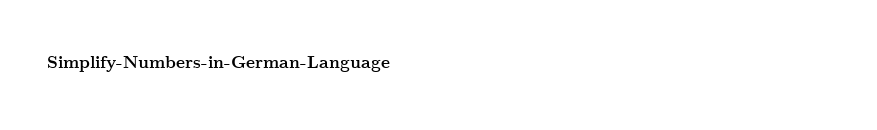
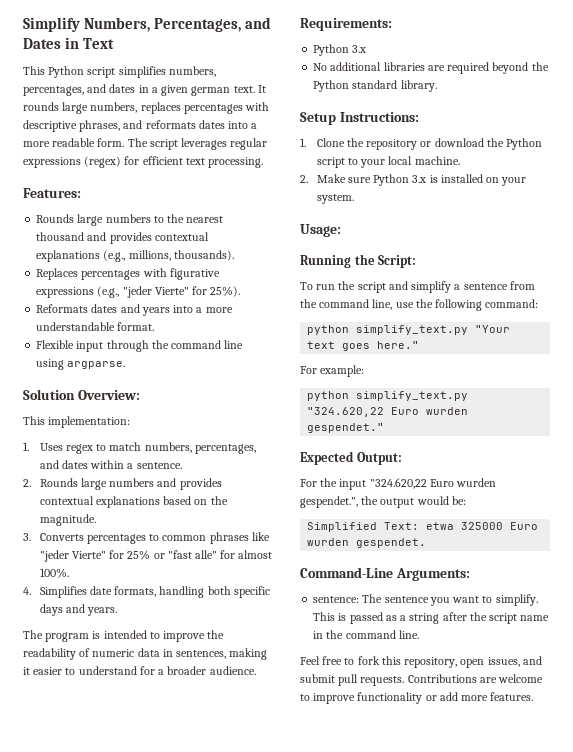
[47,56,390,72] Simplify-Numbers-in-German-Language -> [23,17,272,32] [23,37,115,49] [23,66,216,78] [23,84,266,96] [23,102,270,114] [23,120,258,132] [23,138,268,150] [23,156,264,168] [23,188,81,198] [36,214,224,226] [36,232,209,244] [36,250,234,262] [36,268,220,280] [36,286,241,298] [36,304,233,316] [36,322,155,331] [36,340,244,352] [36,359,126,370] [23,389,140,400] [23,416,131,428] [23,442,256,454] [39,460,182,469] [23,478,222,490] [39,496,228,508] [39,514,96,526] [23,532,270,544] [39,550,273,562] [39,568,69,578] [23,586,270,598] [39,604,118,616] [23,630,225,642] [23,648,268,660] [23,666,256,675] [300,18,392,31] [313,44,367,56] [313,62,549,74] [313,80,437,92] [300,112,419,125] [300,138,542,150] [316,156,460,168] [300,174,527,186] [316,194,354,204] [300,224,341,237] [300,254,417,268] [300,281,535,293] [300,299,539,311] [307,325,511,335] [307,341,420,351] [300,365,365,377] [307,391,469,401] [307,407,469,417] [307,423,385,433] [300,451,402,465] [300,478,497,490] [300,496,466,508] [307,522,539,532] [307,538,427,548] [300,567,470,581] [313,594,538,606] [313,612,550,624] [313,630,419,639] [300,656,542,668] [300,674,544,686] [300,692,534,704] Simplify Numbers, Percentages, and Dates in Text // This Python script simplifies numbers, percentages, and dates in a given german text. It rounds large numbers, replaces percentages with descriptive phrases, and reformats dates into a more readable form. The script leverages regular expressions (regex) for efficient text processing. // Features: // Rounds large numbers to the nearest thousand and provides contextual explanations (e.g., millions, thousands). // Replaces percentages with figurative expressions (e.g., "jeder Vierte" for 25%). // Reformats dates and years into a more understandable format. // Flexible input through the command line using argparse. // Solution Overview: // This implementation: // 1. Uses regex to match numbers, percentages, and dates within a sentence. // 2. Rounds large numbers and provides contextual explanations based on the magnitude. // 3. Converts percentages to common phrases like "jeder Vierte" for 25% or "fast alle" for almost 100%. // 4. Simplifies date formats, handling both specific days and years. // The program is intended to improve the readability of numeric data in sentences, making it easier to understand for a broader audience. // Requirements: // Python 3.x // No additional libraries are required beyond the Python standard library. // Setup Instructions: // 1. Clone the repository or download the Python script to your local machine. // 2. Make sure Python 3.x is installed on your system. // Usage: // Running the Script: // To run the script and simplify a sentence from the command line, use the following command: // python simplify_text.py "Your text goes here." // For example: // python simplify_text.py "324.620,22 Euro wurden gespendet." // Expected Output: // For the input "324.620,22 Euro wurden gespendet.", the output would be: // Simplified Text: etwa 325000 Euro wurden gespendet. // Command-Line Arguments: // sentence: The sentence you want to simplify. This is passed as a string after the script name in the command line. // Feel free to fork this repository, open issues, and submit pull requests. Contributions are welcome to improve functionality or add more features.

